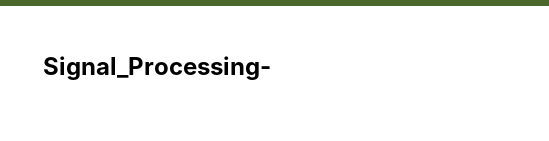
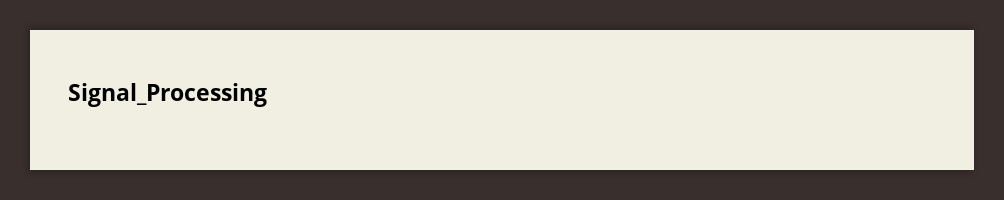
[43,56,271,80] Signal_Processing- -> [68,83,267,107] Signal_Processing

